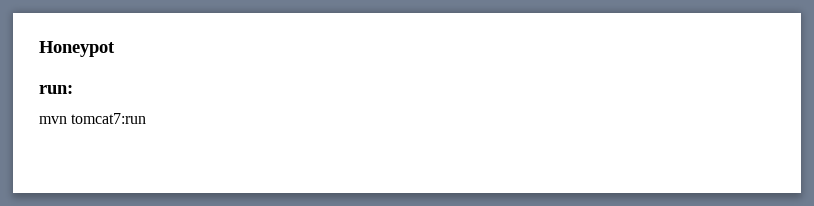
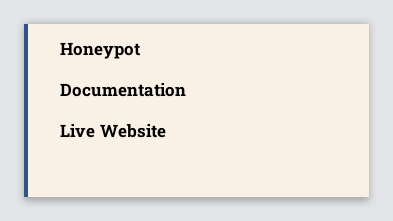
[39,85,73,94] [39,113,147,124] run: // mvn tomcat7:run -> [60,83,186,97] [60,124,166,138] Documentation // Live Website

